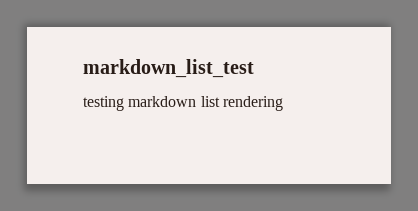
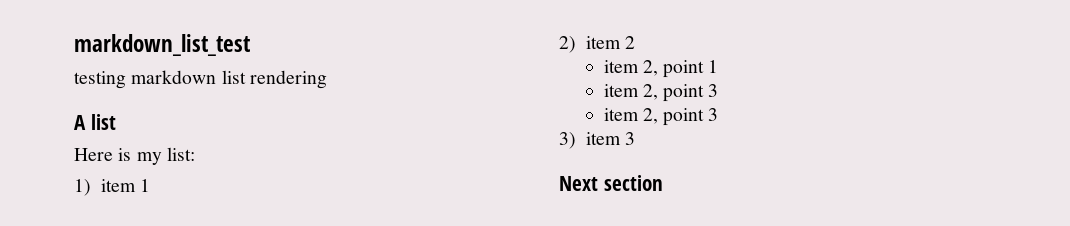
(283, 103) none -> [74,114,116,130] [74,147,195,165] [74,179,151,196] [559,36,636,53] [603,60,719,78] [603,84,719,102] [603,108,719,126] [559,132,636,149] [559,175,663,191] // A list // Here is my list: // 1) item 1 // 2) item 2 // item 2, point 1 // item 2, point 3 // item 2, point 3 // 3) item 3 // Next section

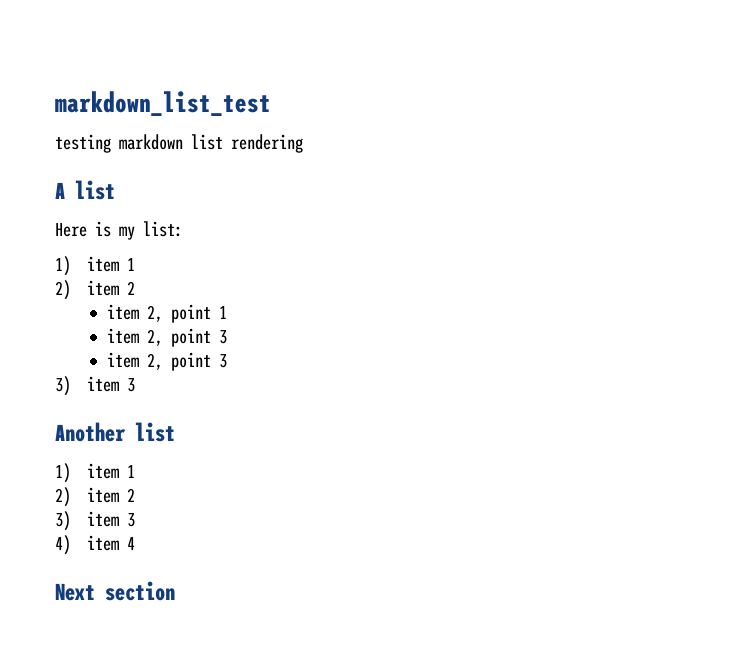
(636, 138) none -> [55,422,175,442] [55,463,135,483] [55,487,135,507] [55,511,135,531] [55,535,135,555] // Another list // 1) item 1 // 2) item 2 // 3) item 3 // 4) item 4

